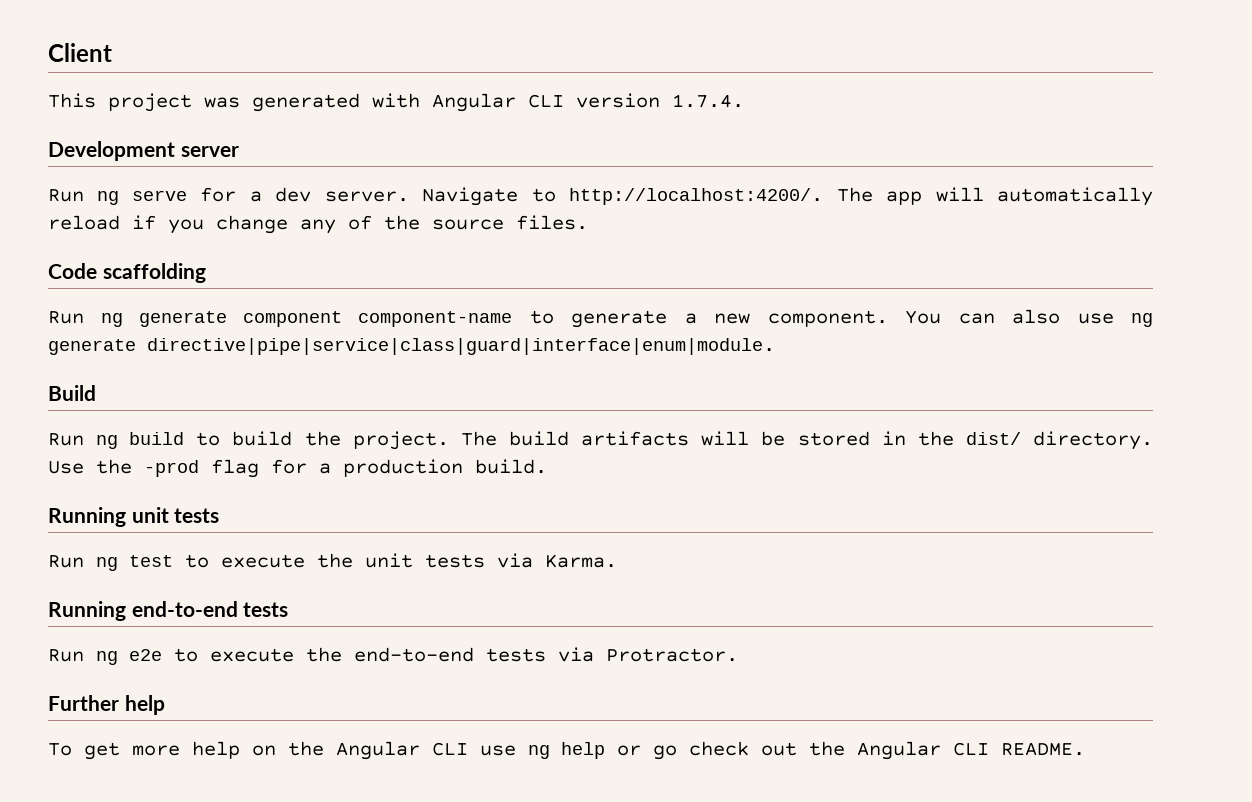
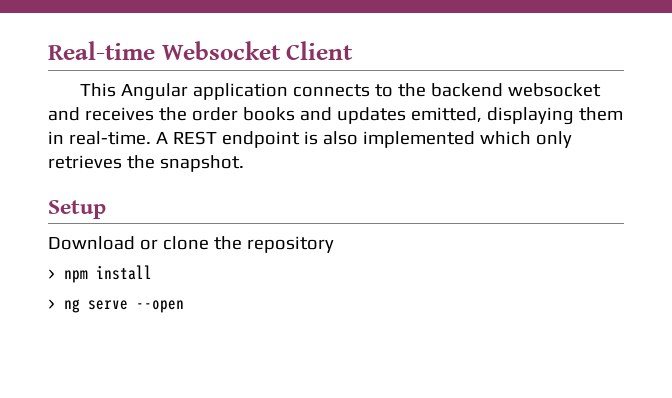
(48, 52) none -> [48,41,281,60] Real-time Websocket
[108,93,744,112] [48,141,239,161] [48,187,1154,206] [48,215,588,234] [48,263,206,283] [48,309,1154,328] [48,338,775,355] [48,385,96,401] [48,431,1153,450] [48,459,547,478] [48,507,220,527] [48,553,617,571] [48,601,289,621] [48,647,738,665] [48,695,165,715] [48,741,1085,760] project was generated with Angular CLI version 1.7.4. // Development server // Run ng serve for a dev server. Navigate to http://localhost:4200/. The app will automatically reload if you change any of the source files. // Code scaffolding // Run ng generate component component-name to generate a new component. You can also use ng generate directive|pipe|service|class|guard|interface|enum|module. // Build // Run ng build to build the project. The build artifacts will be stored in the dist/ directory. Use the -prod flag for a production build. // Running unit tests // Run ng test to execute the unit tests via Karma. // Running end-to-end tests // Run ng e2e to execute the end-to-end tests via Protractor. // Further help // To get more help on the Angular CLI use ng help or go check out the Angular CLI README. -> [121,83,602,101] [48,107,623,125] [48,131,572,148] [48,155,244,172] [48,200,106,219] [48,236,334,253] [48,265,152,283] [48,299,184,313] Angular application connects to the backend websocket and receives the order books and updates emitted, displaying them in real-time. A REST endpoint is also implemented which only retrieves the snapshot. // Setup // Download or clone the repository // > npm install // > ng serve --open

